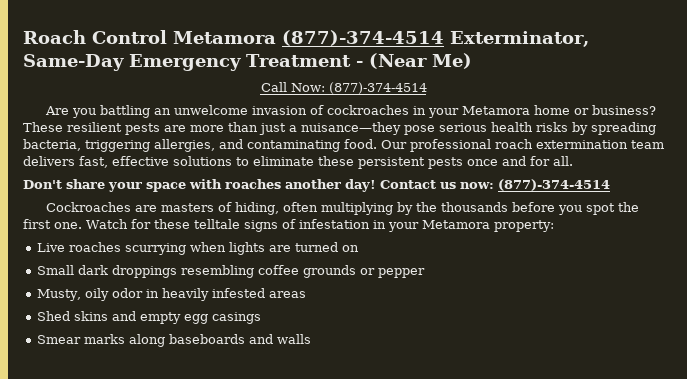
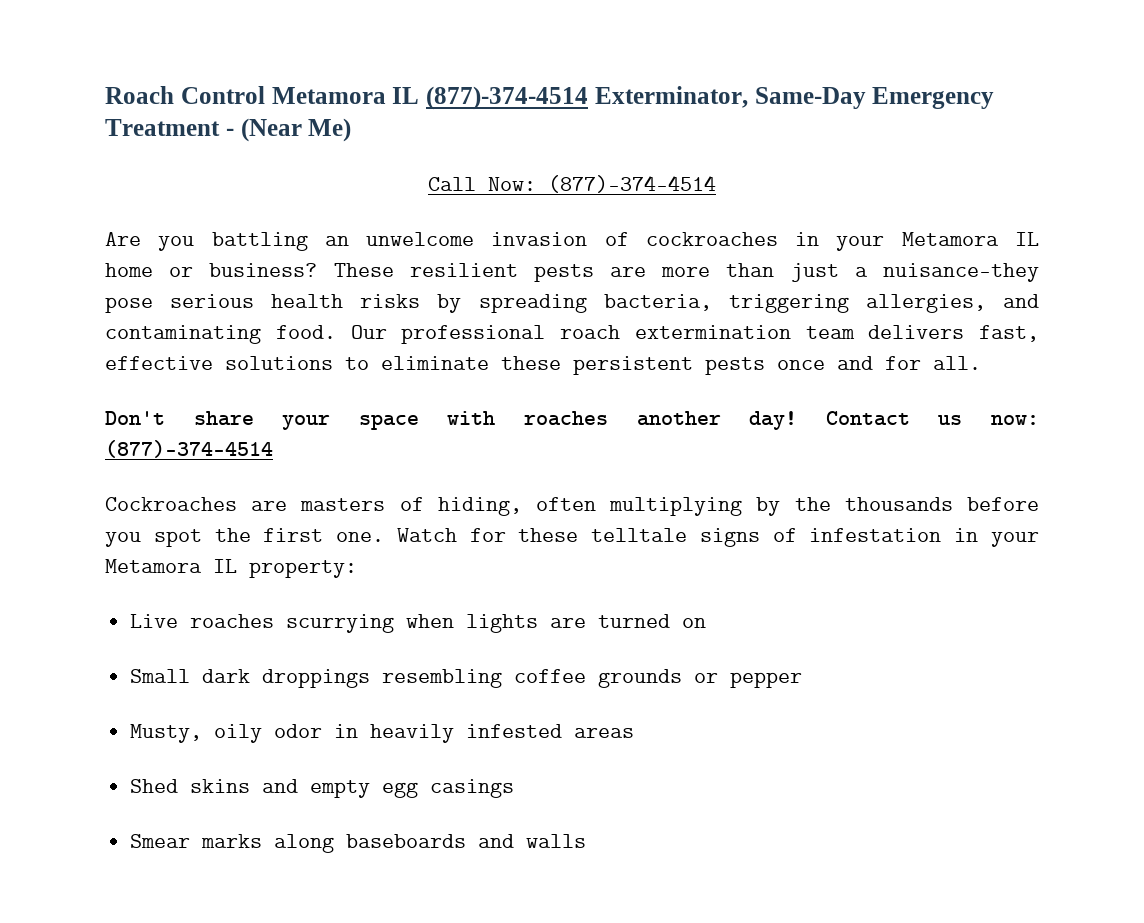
(276, 37) none -> [392,87,420,104] IL
(531, 110) none -> [1014,232,1039,246] IL
(490, 224) none -> [213,559,237,573] IL

